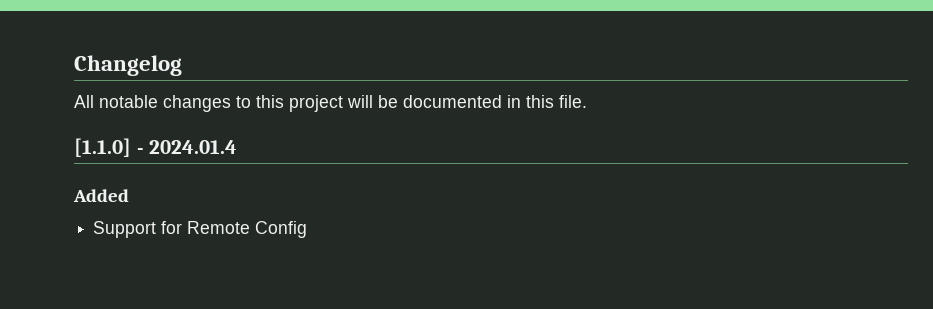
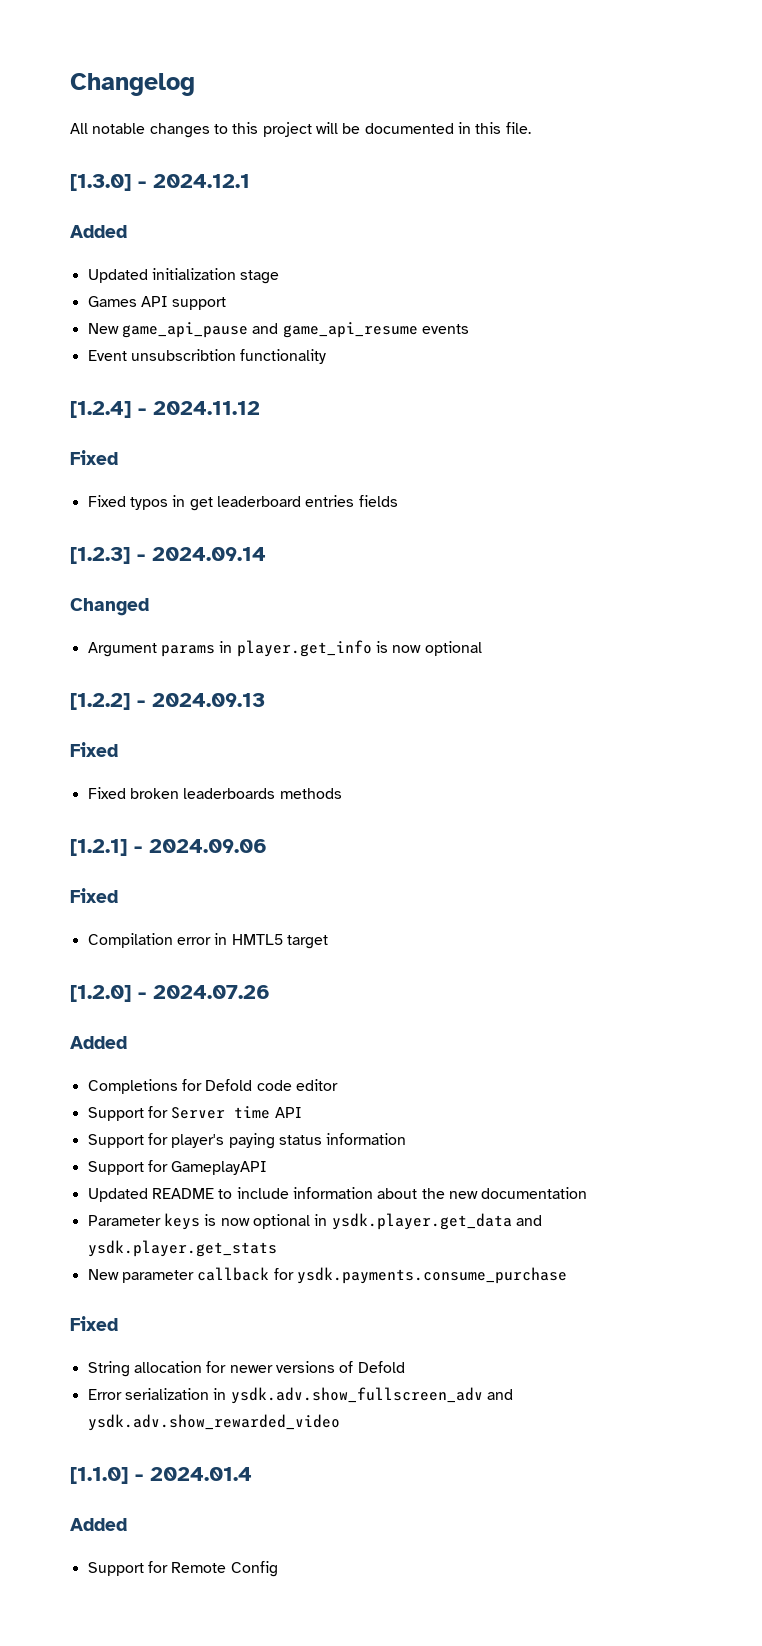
(587, 101) none -> [70,174,250,191] [70,225,127,238] [87,268,280,284] [87,296,227,310] [87,322,469,338] [87,349,327,364] [70,401,260,418] [70,450,118,465] [87,495,398,511] [70,547,266,564] [70,598,149,616] [87,640,482,657] [70,693,265,710] [70,742,118,757] [87,787,342,799] [70,839,267,856] [70,888,118,903] [87,933,328,949] [70,985,270,1002] [70,1036,127,1049] [87,1079,338,1094] [87,1106,302,1121] [87,1133,407,1149] [87,1160,268,1175] [87,1187,588,1202] [87,1213,542,1230] [87,1240,277,1257] [87,1267,567,1284] [70,1316,118,1331] [87,1361,405,1377] [87,1387,513,1404] [87,1414,340,1431] // [1.3.0] - 2024.12.1 // Added // Updated initialization stage // Games API support // New game_api_pause and game_api_resume events // Event unsubscribtion functionality // [1.2.4] - 2024.11.12 // Fixed // Fixed typos in get leaderboard entries fields // [1.2.3] - 2024.09.14 // Changed // Argument params in player.get_info is now optional // [1.2.2] - 2024.09.13 // Fixed // Fixed broken leaderboards methods // [1.2.1] - 2024.09.06 // Fixed // Compilation error in HMTL5 target // [1.2.0] - 2024.07.26 // Added // Completions for Defold code editor // Support for Server time API // Support for player's paying status information // Support for GameplayAPI // Updated README to include information about the new documentation // Parameter keys is now optional in ysdk.player.get_data and ysdk.player.get_stats // New parameter callback for ysdk.payments.consume_purchase // Fixed // String allocation for newer versions of Defold // Error serialization in ysdk.adv.show_fullscreen_adv and ysdk.adv.show_rewarded_video

